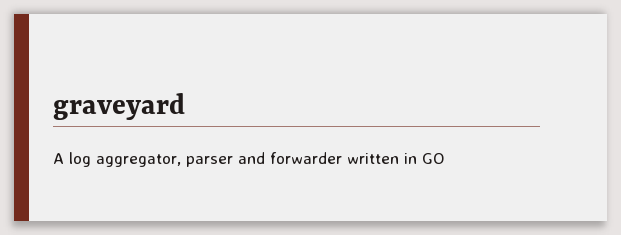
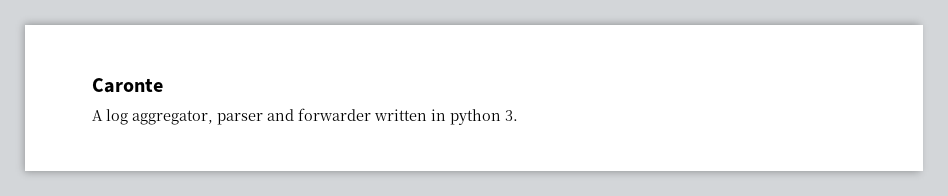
[53,93,185,120] graveyard -> [92,78,163,93] Caronte
[422,153,445,164] GO -> [450,109,518,125] python 3.

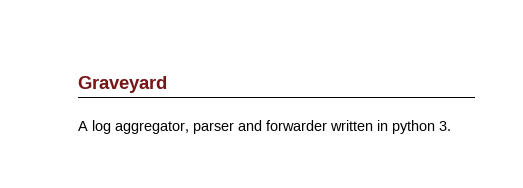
[92,78,163,93] Caronte -> [78,76,167,93] Graveyard

